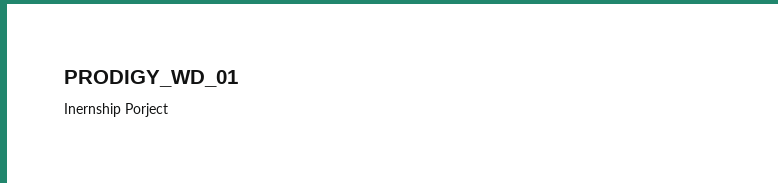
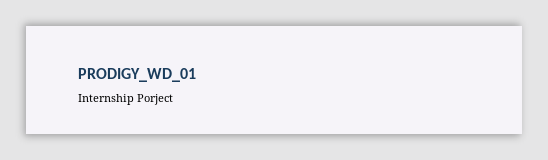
[64,103,121,117] Inernship -> [78,94,134,105] Internship

